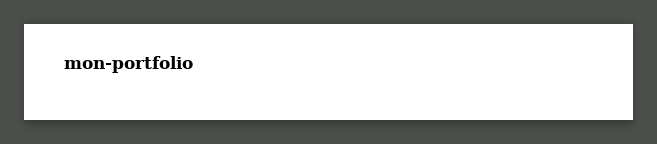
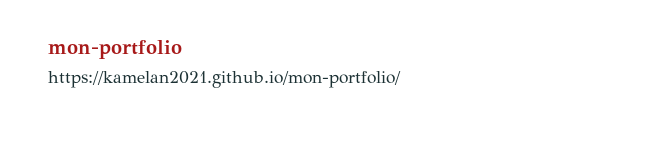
(193, 64) none -> [48,71,401,88] // https://kamelan2021.github.io/mon-portfolio/

